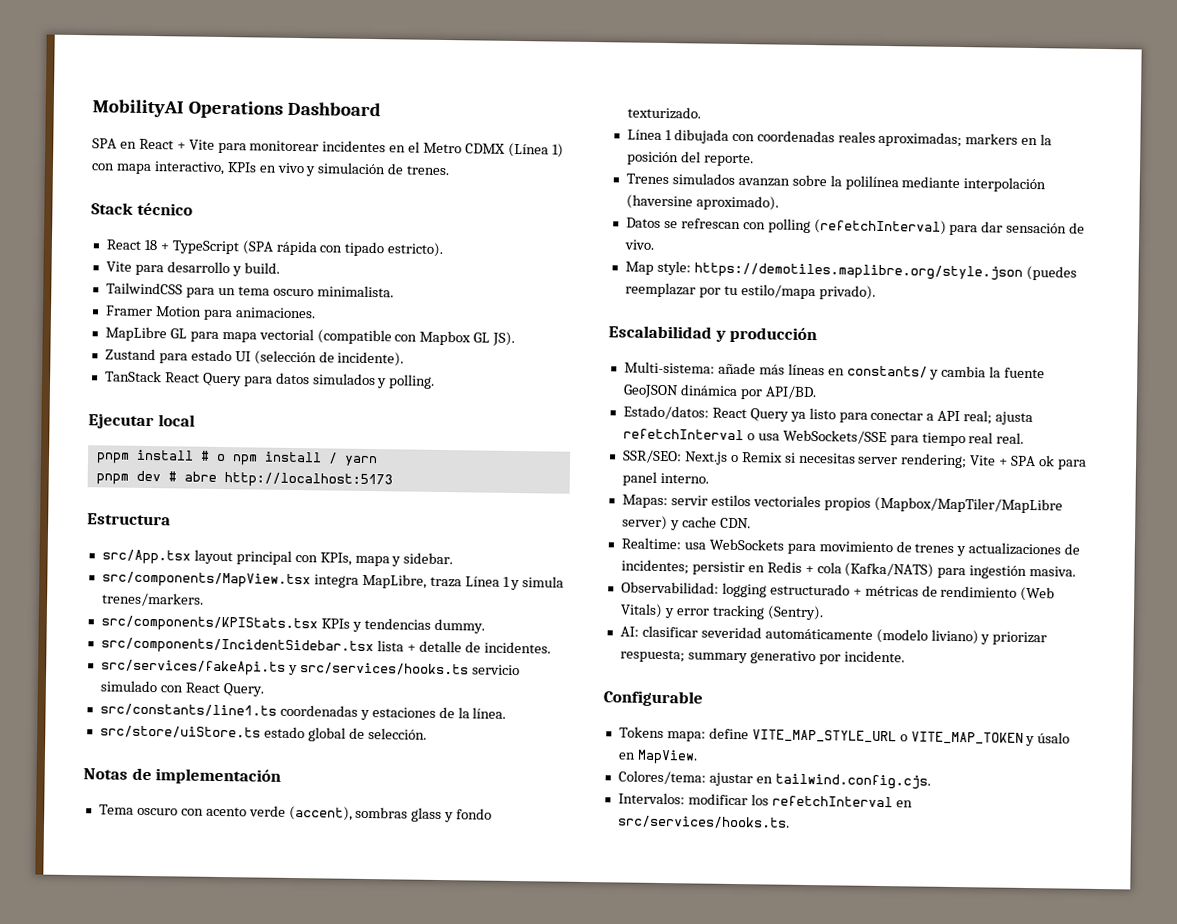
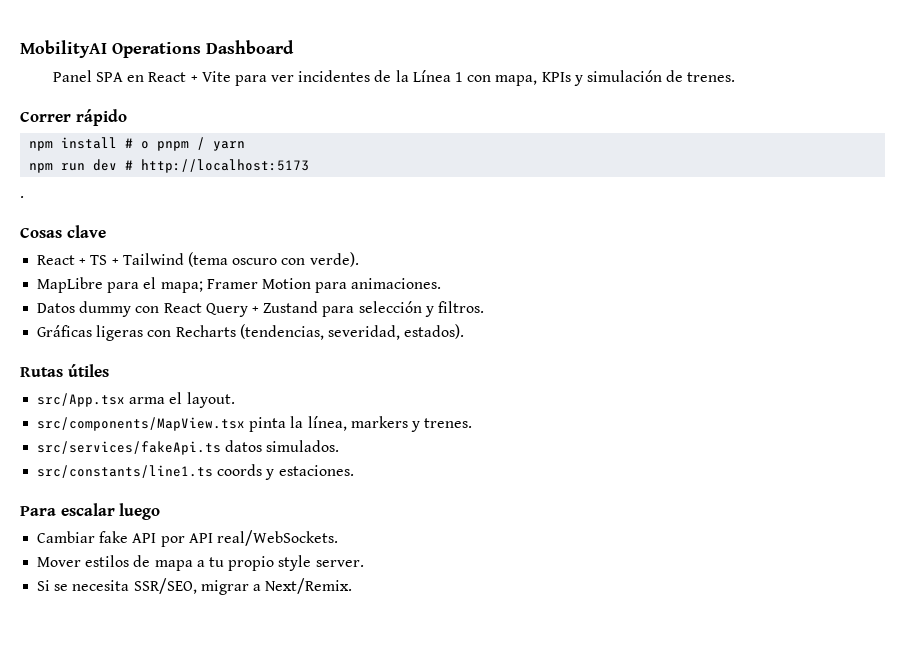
(381, 109) none -> [52,70,92,82] Panel
[249,140,564,158] [91,161,451,177] [91,202,193,216] [105,239,444,258] [105,261,280,277] [105,282,394,298] [104,305,316,321] [104,326,516,346] [104,348,405,367] [104,370,436,389] [88,413,195,430] [95,449,378,467] [95,470,393,489] [87,513,171,526] [101,549,454,567] [101,571,565,591] [101,592,204,607] [100,615,485,634] [100,637,551,656] [100,659,520,676] [99,680,264,697] [99,703,507,721] [99,725,427,742] [83,767,282,785] [98,804,493,823] [626,106,701,120] [626,129,1053,148] [626,151,754,167] [625,173,1047,193] [625,194,779,211] [625,217,1086,236] [623,239,655,250] [624,260,1077,281] [624,282,876,300] [608,325,818,344] [623,361,1046,380] [622,384,817,400] [622,405,1034,426] [622,428,1025,447] [621,449,1087,470] [621,471,709,486] [621,494,1063,514] [621,515,751,531] [620,537,1081,557] [620,559,1077,579] [620,581,1056,602] [619,603,824,621] [619,625,1048,646] [619,649,905,665] [603,690,703,707] [618,726,1071,747] [617,749,698,765] [617,770,931,790] [617,792,913,808] [617,815,790,829] monitorear incidentes en el Metro CDMX (Línea 1) con mapa interactivo, KPIs en vivo y simulación de trenes. // Stack técnico // React 18 + TypeScript (SPA rápida con tipado estricto). // Vite para desarrollo y build. // TailwindCSS para un tema oscuro minimalista. // Framer Motion para animaciones. // MapLibre GL para mapa vectorial (compatible con Mapbox GL JS). // Zustand para estado UI (selección de incidente). // TanStack React Query para datos simulados y polling. // Ejecutar local // pnpm install # o npm install / yarn // pnpm dev # abre http://localhost:5173 // Estructura // src/App.tsx layout principal con KPIs, mapa y sidebar. // src/components/MapView.tsx integra MapLibre, traza Línea 1 y simula trenes/markers. // src/components/KPIStats.tsx KPIs y tendencias dummy. // src/components/IncidentSidebar.tsx lista + detalle de incidentes. // src/services/fakeApi.ts y src/services/hooks.ts servicio simulado con React Query. // src/constants/line1.ts coordenadas y estaciones de la línea. // src/store/uiStore.ts estado global de selección. // Notas de implementación // Tema oscuro con acento verde (accent), sombras glass y fondo texturizado. // Línea 1 dibujada con coordenadas reales aproximadas; markers en la posición del reporte. // Trenes simulados avanzan sobre la polilínea mediante interpolación (haversine aproximado). // Datos se refrescan con polling (refetchInterval) para dar sensación de vivo. // Map style: https://demotiles.maplibre.org/style.json (puedes reemplazar por tu estilo/mapa privado). // Escalabilidad y producción // Multi-sistema: añade más líneas en constants/ y cambia la fuente GeoJSON dinámica por API/BD. // Estado/datos: React Query ya listo para conectar a API real; ajusta refetchInterval o usa WebSockets/SSE para tiempo real real. // SSR/SEO: Next.js o Remix si necesitas server rendering; Vite + SPA ok para panel interno. // Mapas: servir estilos vectoriales propios (Mapbox/MapTiler/MapLibre server) y cache CDN. // Realtime: usa WebSockets para movimiento de trenes y actualizaciones de incidentes; persistir en Redis + cola (Kafka/NATS) para ingestión masiva. // Observabilidad: logging estructurado + métricas de rendimiento (Web Vitals) y error tracking (Sentry). // AI: clasificar severidad automáticamente (modelo liviano) y priorizar respuesta; summary generativo por incidente. // Configurable // Tokens mapa: define VITE_MAP_STYLE_URL o VITE_MAP_TOKEN y úsalo en MapView. // Colores/tema: ajustar en tailwind.config.cjs. // Intervalos: modificar los refetchInterval en src/services/hooks.ts. -> [271,70,736,86] [20,109,127,126] [29,137,246,151] [29,159,310,173] [20,196,24,198] [20,225,106,238] [37,252,359,267] [37,277,442,293] [37,301,484,317] [37,324,465,341] [20,364,109,377] [37,392,235,408] [37,416,473,432] [37,440,340,455] [37,464,354,480] [20,503,161,520] [37,530,338,547] [37,555,364,571] [37,578,353,595] ver incidentes de la Línea 1 con mapa, KPIs y simulación de trenes. // Correr rápido // npm install # o pnpm / yarn // npm run dev # http://localhost:5173 // . // Cosas clave // React + TS + Tailwind (tema oscuro con verde). // MapLibre para el mapa; Framer Motion para animaciones. // Datos dummy con React Query + Zustand para selección y filtros. // Gráficas ligeras con Recharts (tendencias, severidad, estados). // Rutas útiles // src/App.tsx arma el layout. // src/components/MapView.tsx pinta la línea, markers y trenes. // src/services/fakeApi.ts datos simulados. // src/constants/line1.ts coords y estaciones. // Para escalar luego // Cambiar fake API por API real/WebSockets. // Mover estilos de mapa a tu propio style server. // Si se necesita SSR/SEO, migrar a Next/Remix.

